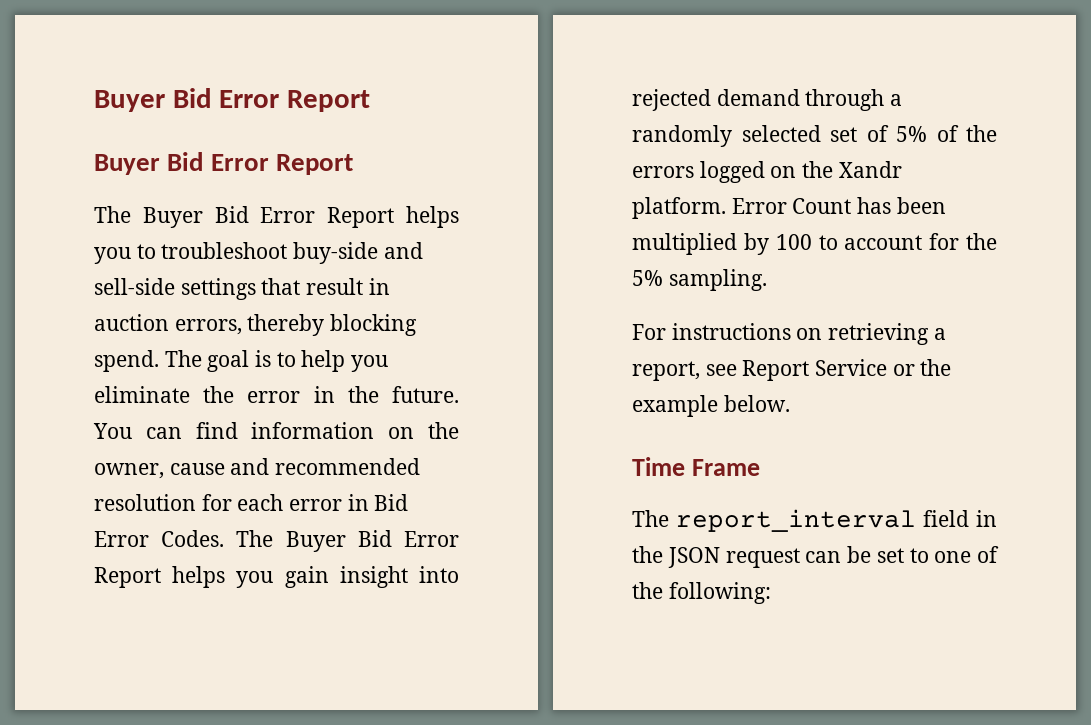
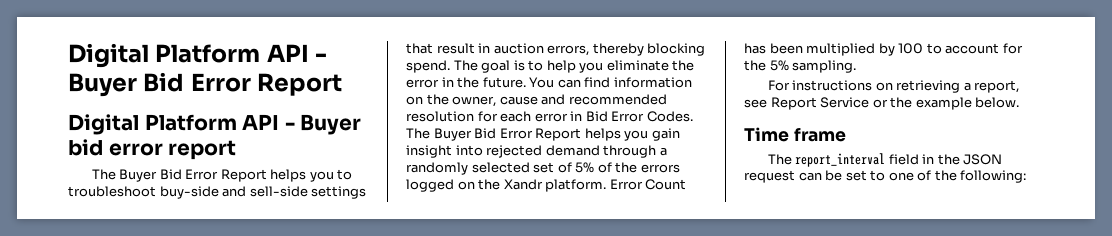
[94,88,371,112] [94,152,353,175] Buyer Bid Error Report // Buyer Bid Error Report -> [68,43,328,68] [68,72,343,97] [68,114,362,135] [68,139,237,160] Digital Platform API - Buyer Bid Error Report // Digital Platform API - Buyer bid error report
[691,459,760,476] Frame -> [793,128,846,142] frame

